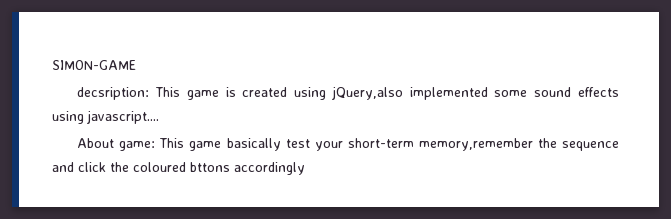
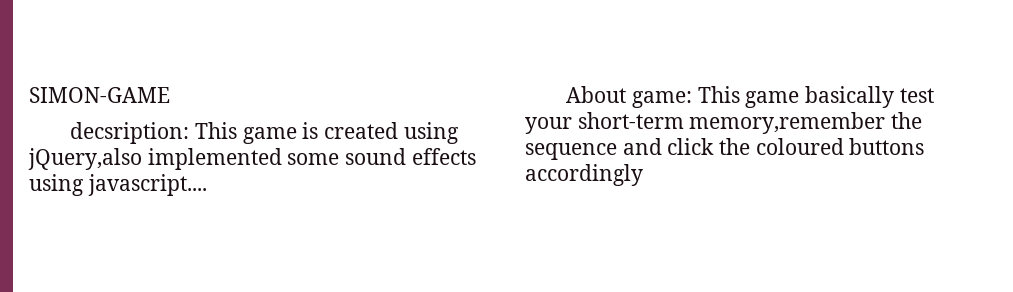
[190,162,230,172] bttons -> [849,138,925,155] buttons

